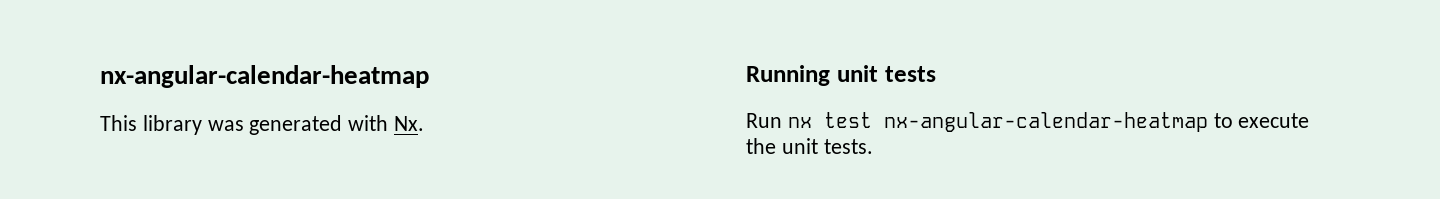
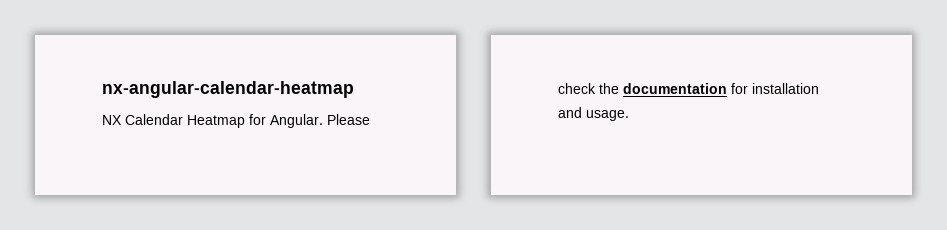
[100,115,425,135] [746,65,936,86] [746,112,1310,132] [746,138,873,154] This library was generated with Nx. // Running unit tests // Run nx test nx-angular-calendar-heatmap to execute the unit tests. -> [102,114,370,128] [558,83,819,94] [558,107,629,121] NX Calendar Heatmap for Angular. Please check the documentation for installation and usage.

